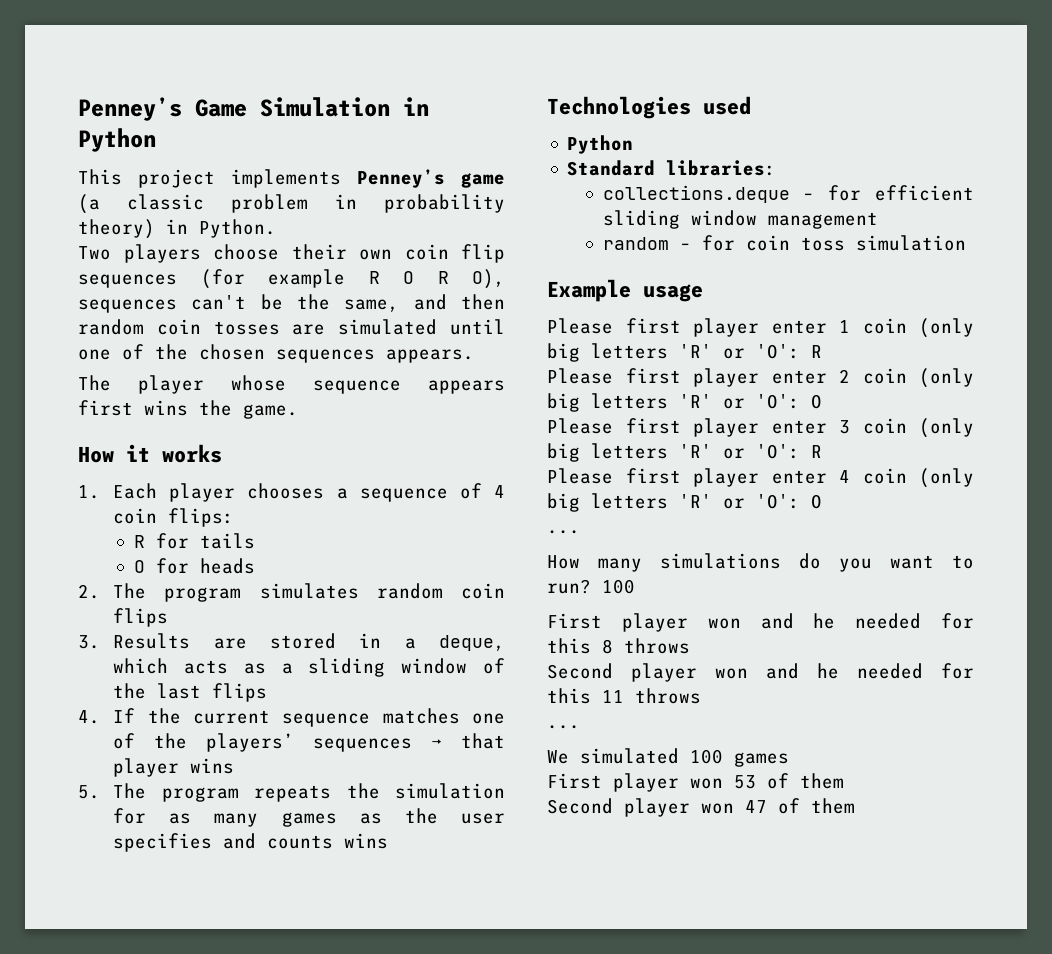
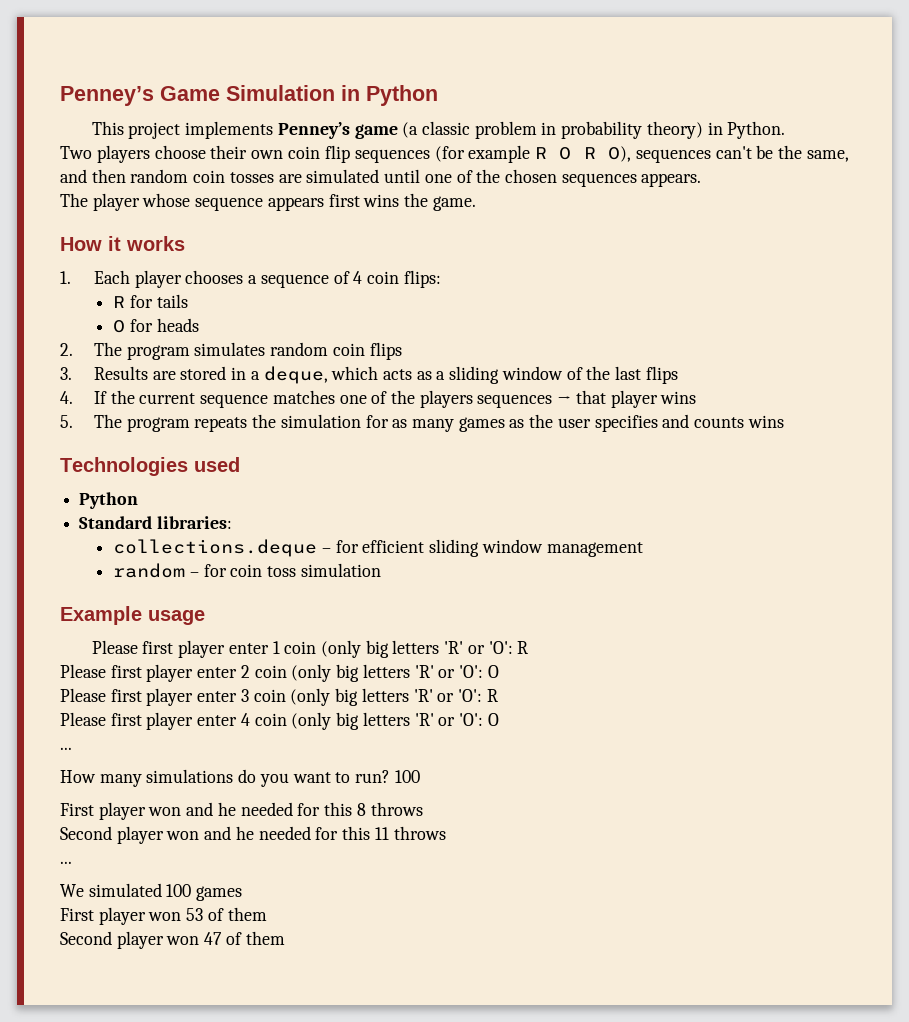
[206,733,295,752] players’ -> [419,390,473,408] players

